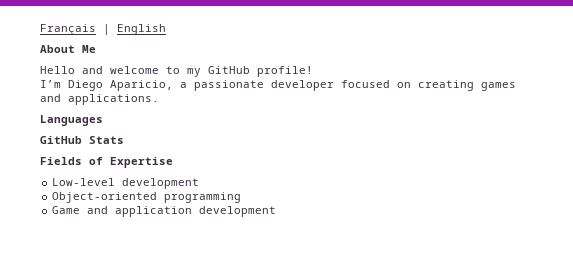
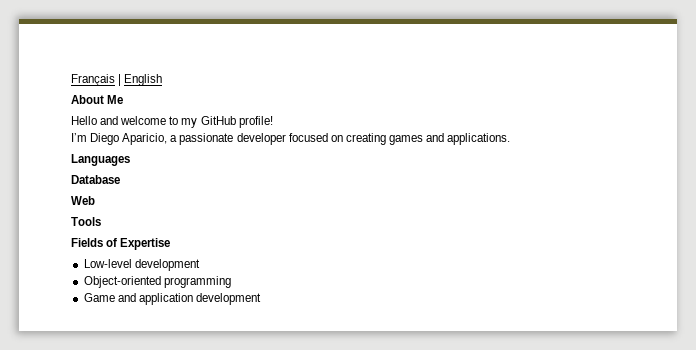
[40,136,124,144] GitHub Stats -> [71,175,120,184] [71,196,95,205] [71,217,101,226] Database // Web // Tools

